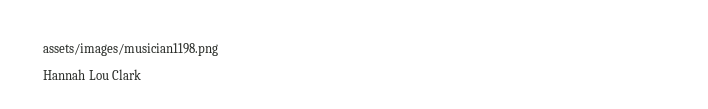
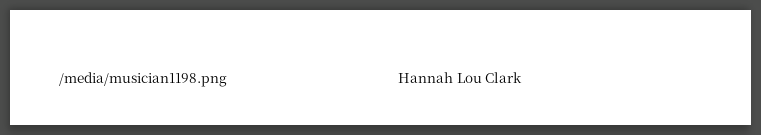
[43,43,218,56] assets/images/musician1198.png -> [59,72,227,87] /media/musician1198.png

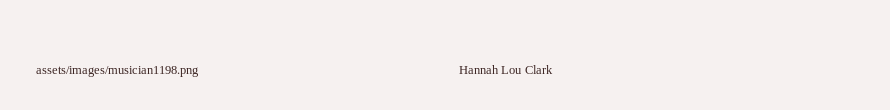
[59,72,227,87] /media/musician1198.png -> [36,66,199,77] assets/images/musician1198.png

